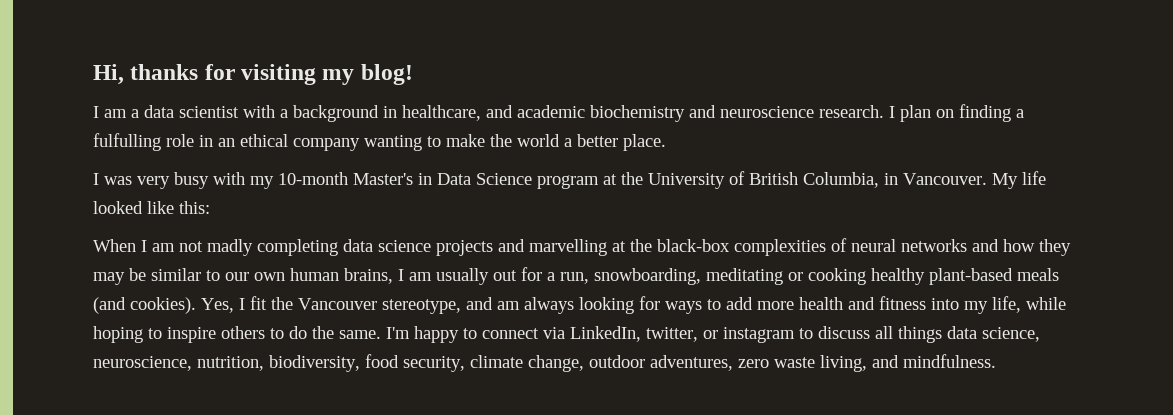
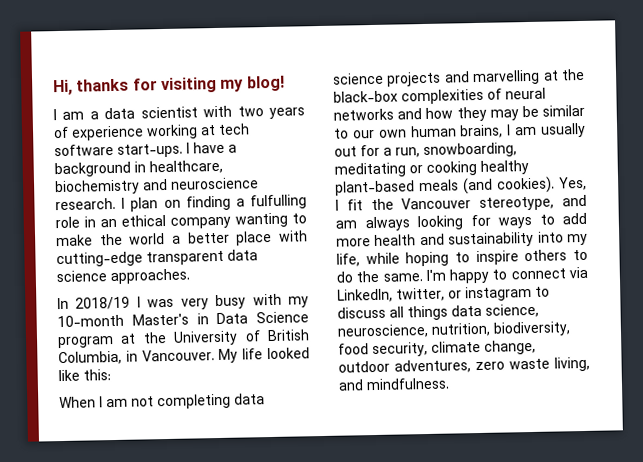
(275, 111) none -> [237,106,305,119] [53,123,250,141] [54,141,225,158] two years of experience working at tech software start-ups. I have
[486,105,585,118] and academic -> (223, 167) none
[623,134,666,151] place. // -> [235,230,308,246] [56,249,258,268] [56,268,190,285] [57,296,131,310] place with cutting-edge transparent data science approaches. // In 2018/19
[207,239,253,256] madly -> (154, 401) none
[879,296,926,310] fitness -> [448,231,535,248] sustainability

